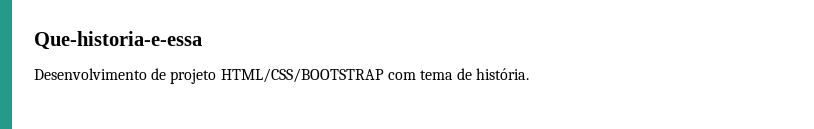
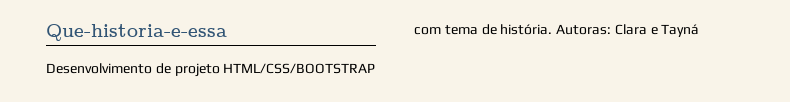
(530, 74) none -> [556,24,700,37] Autoras: Clara e Tayná

